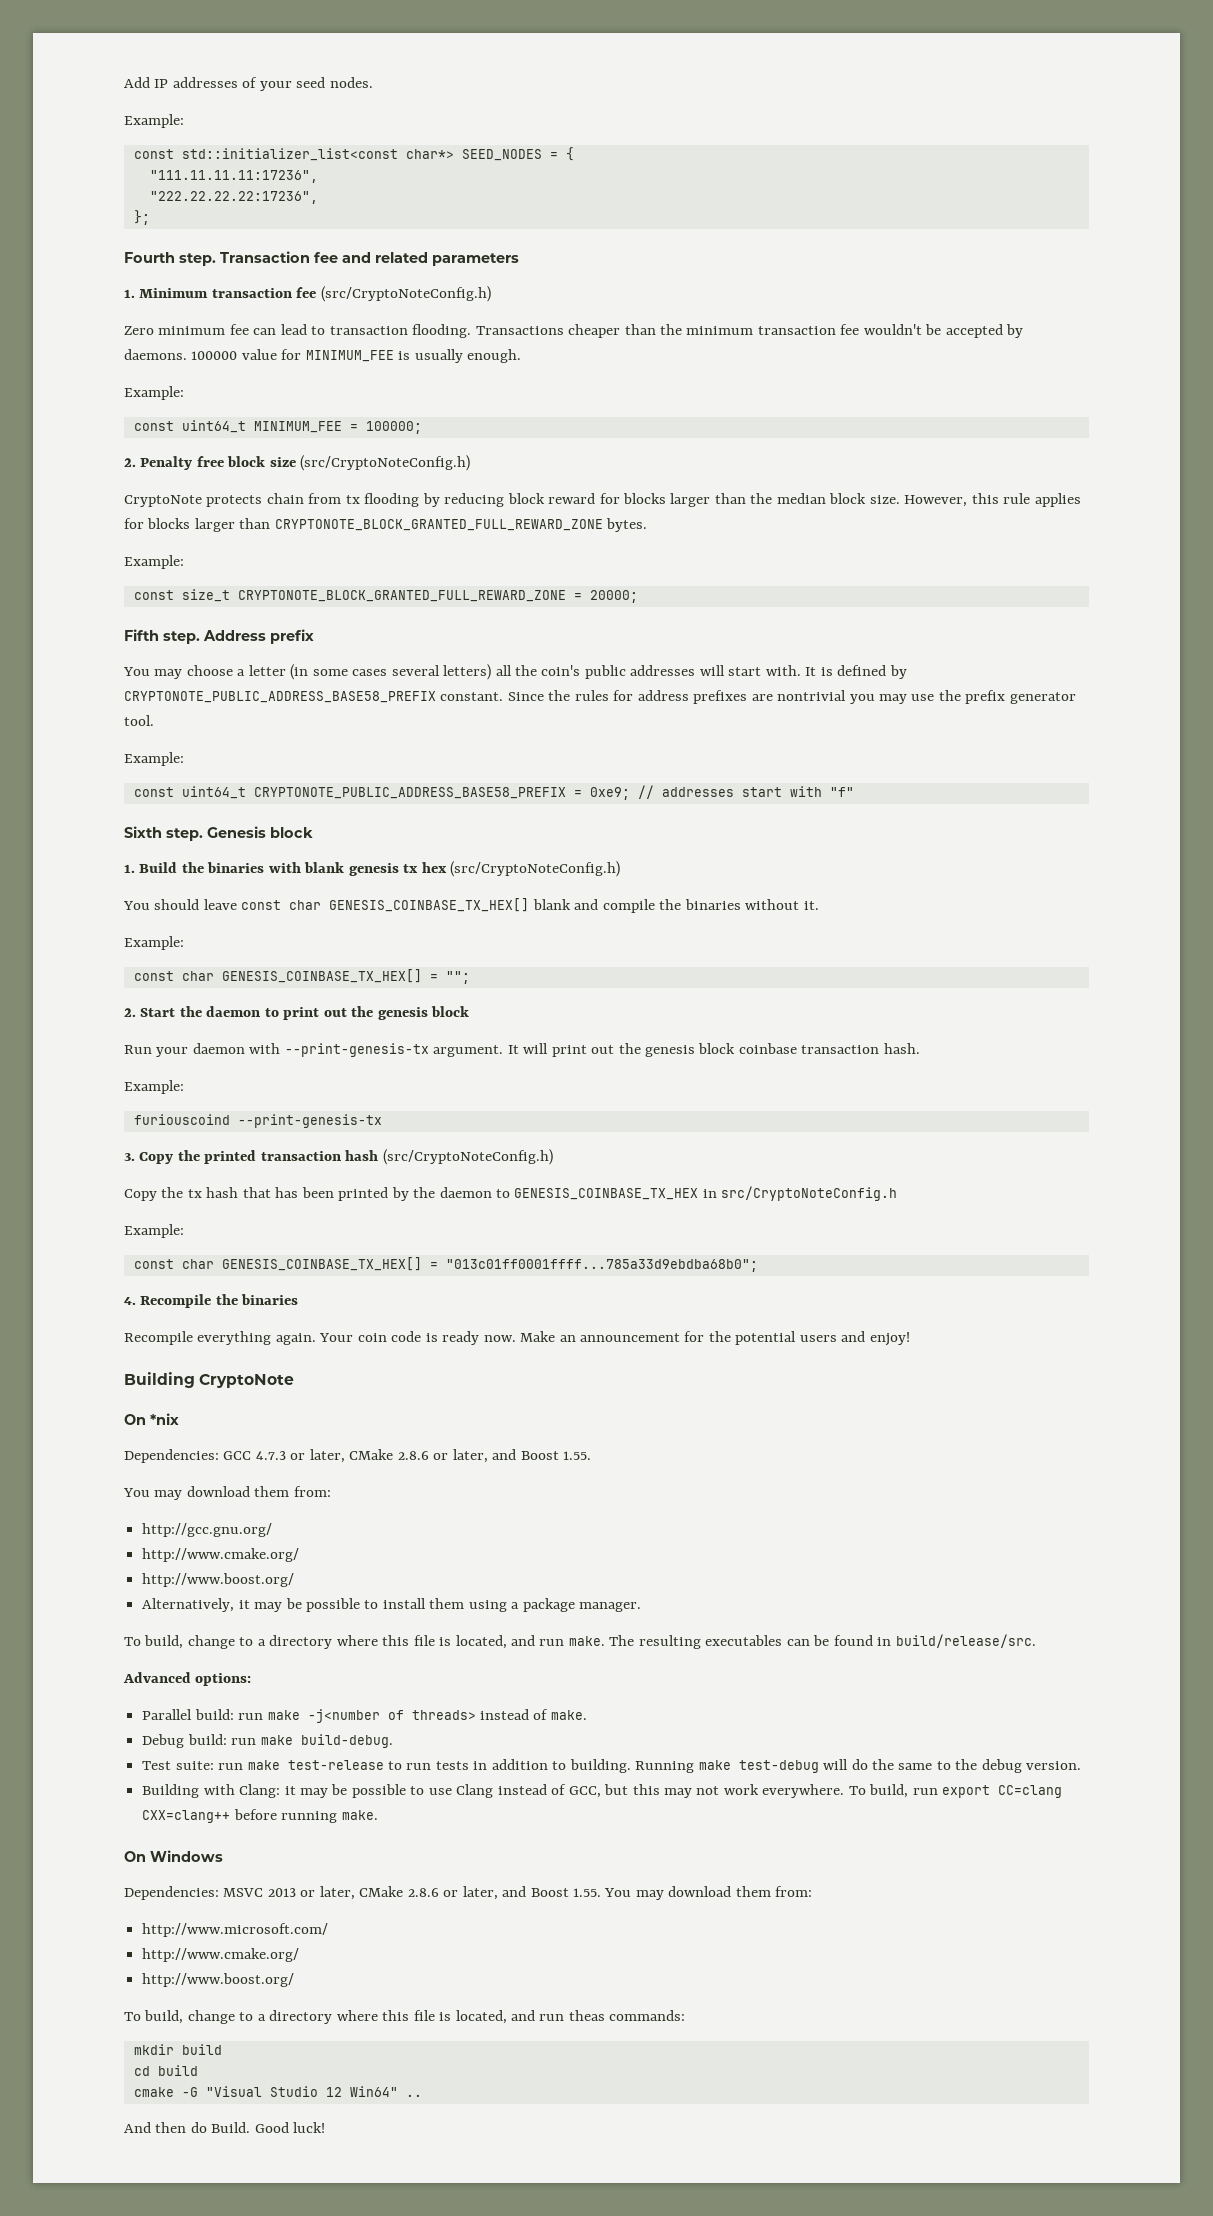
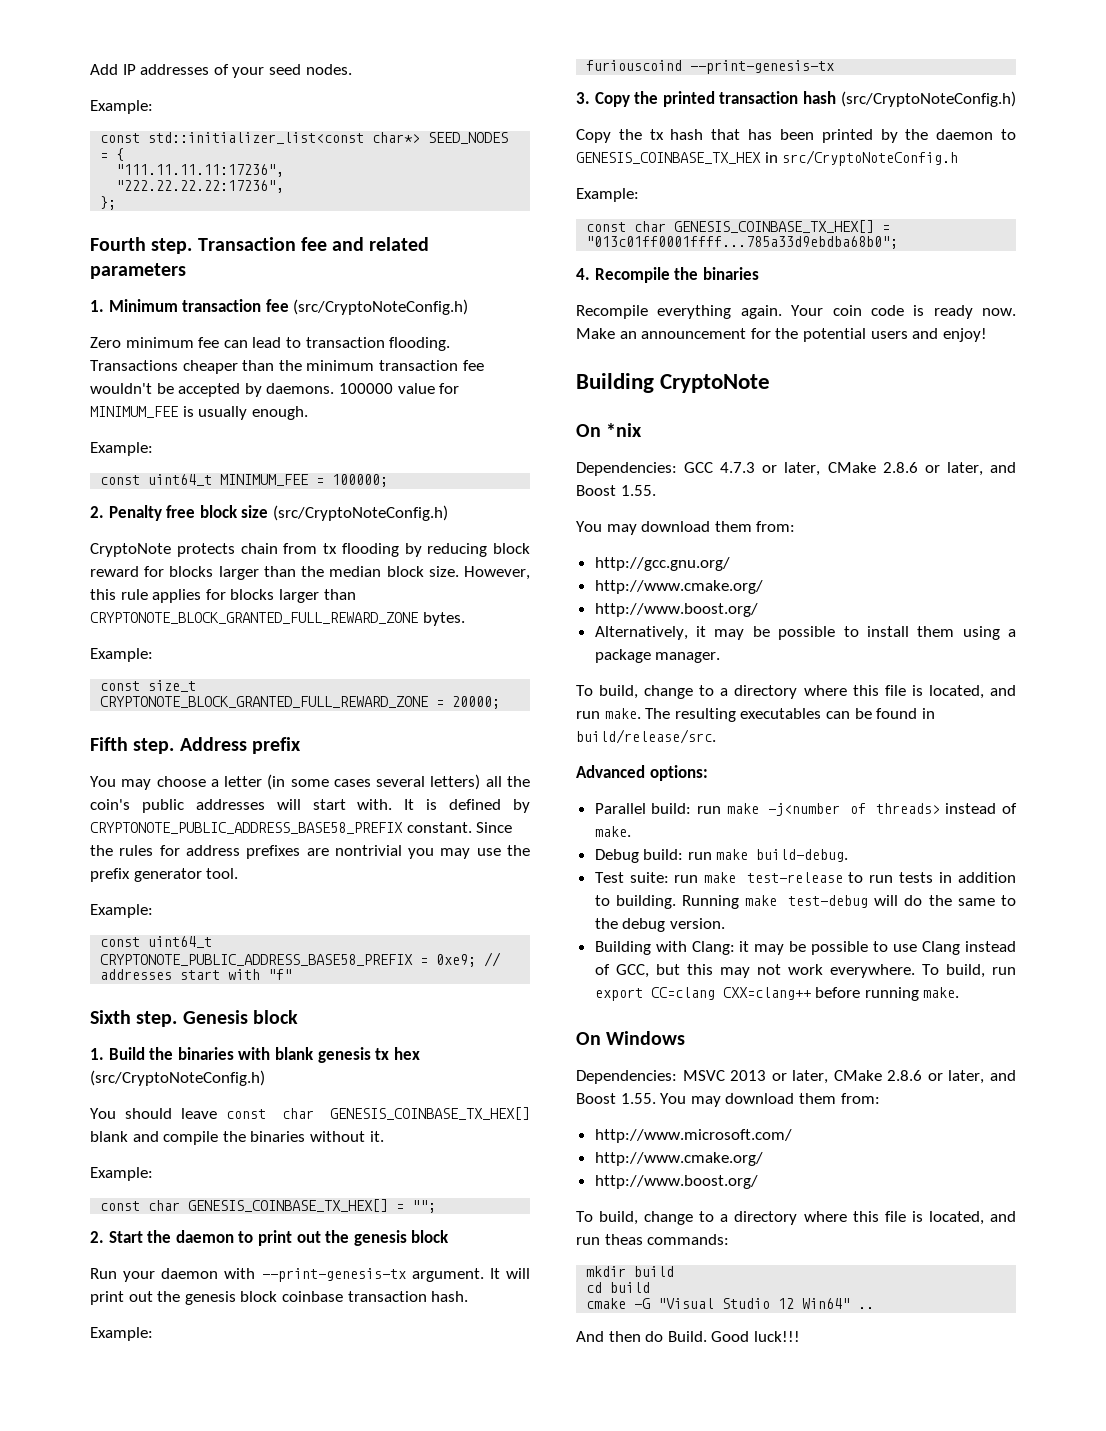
[293,2122,326,2133] luck! -> [753,1331,800,1342] luck!!!

